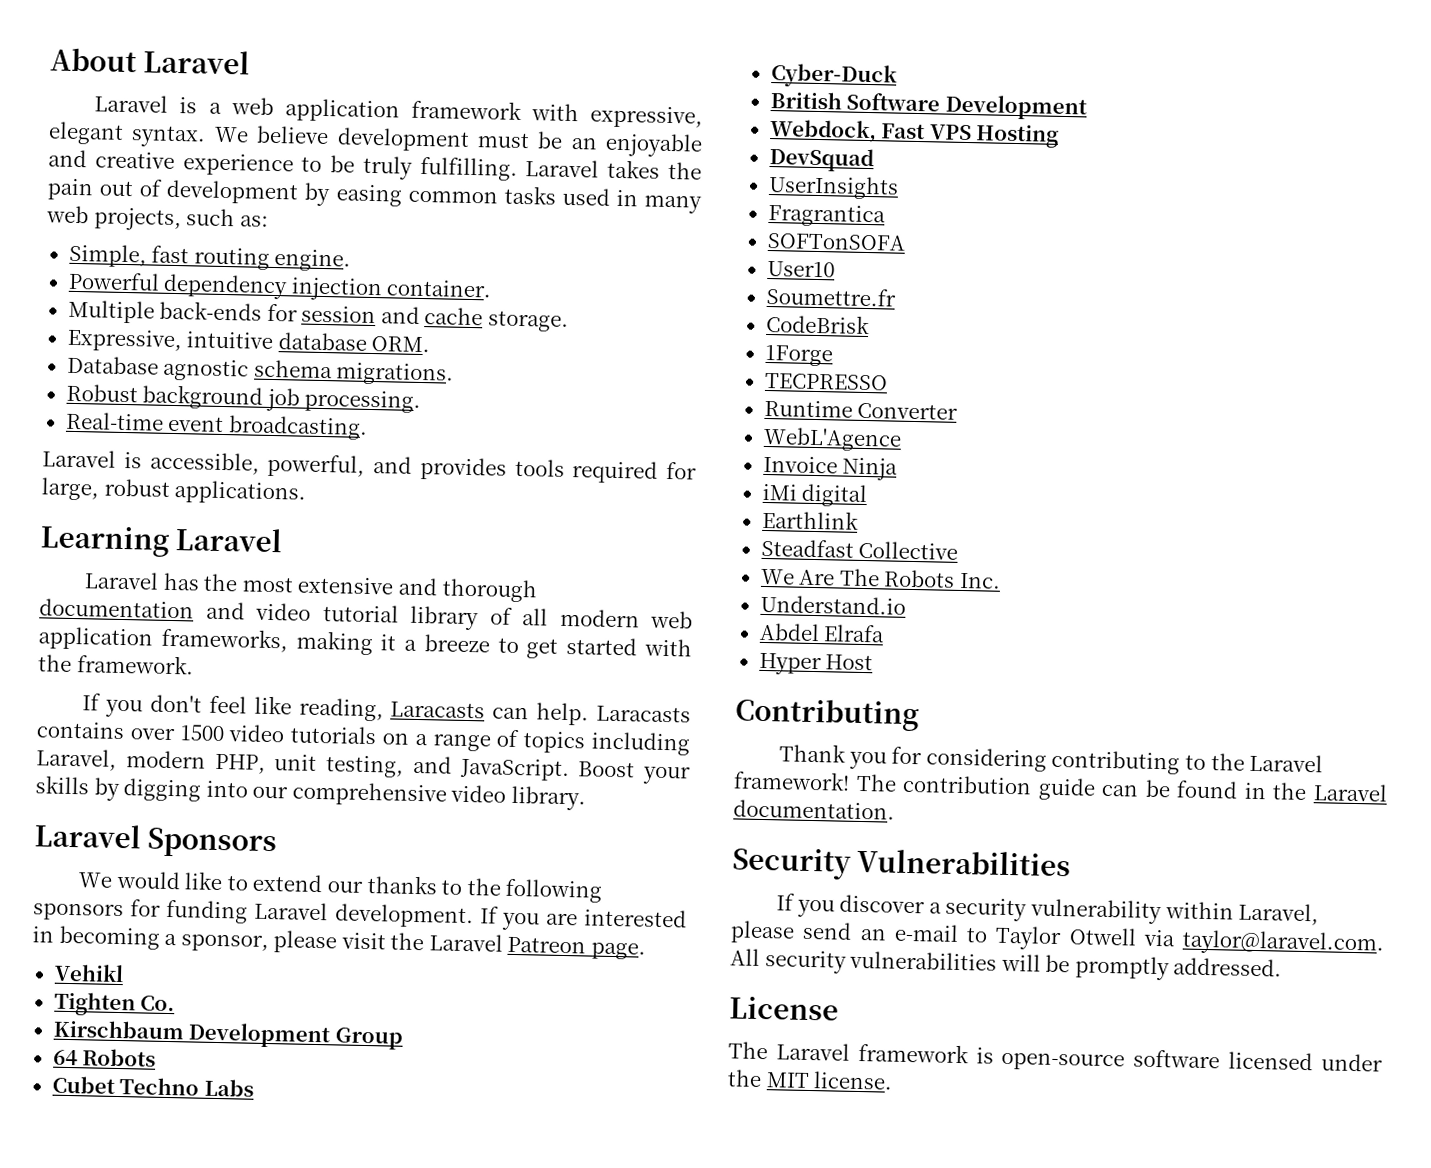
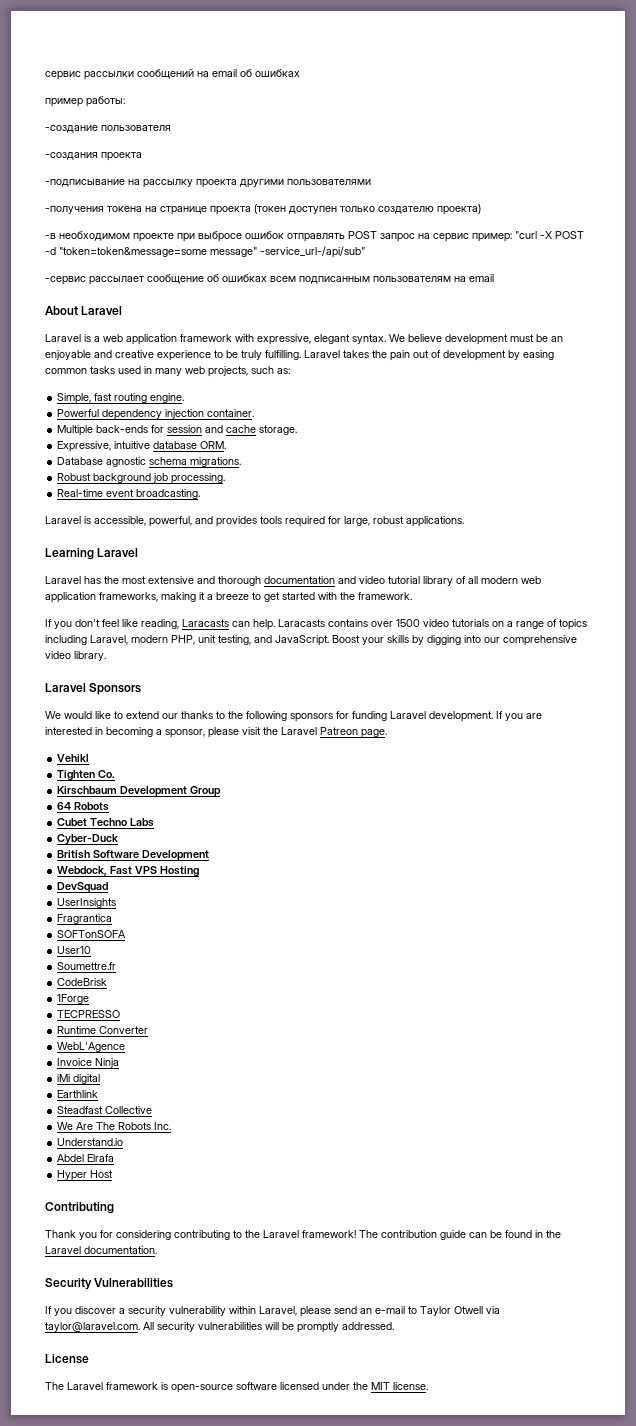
(50, 60) none -> [45,69,300,80] [45,96,125,107] [45,125,171,133] [45,152,142,161] [45,179,371,188] [45,204,481,215] [45,231,584,242] [45,246,365,258] [45,274,494,285] сервис рассылки сообщений на email об ошибках // пример работы: // -создание пользователя // -создания проекта // -подписывание на рассылку проекта другими пользователями // -получения токена на странице проекта (токен доступен только создателю проекта) // -в необходимом проекте при выбросе ошибок отправлять POST запрос на сервис пример: "curl -X POST -d "token=token&message=some message" -service_url-/api/sub" // -сервис рассылает сообщение об ошибках всем подписанным пользователям на email //

